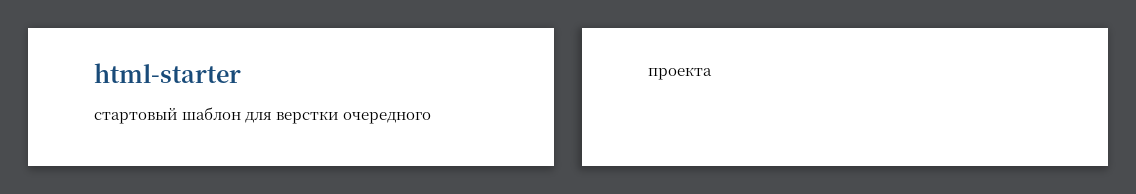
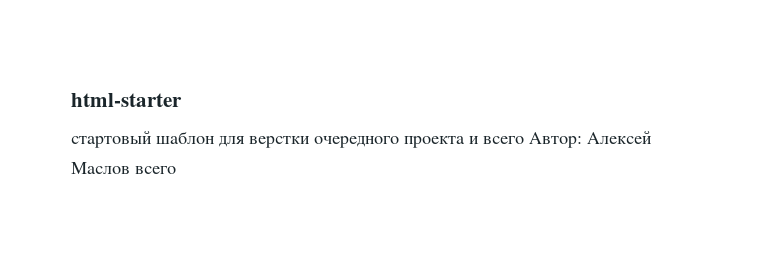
(712, 73) none -> [469,131,652,148] [71,162,176,174] и всего Автор: Алексей Маслов всего

